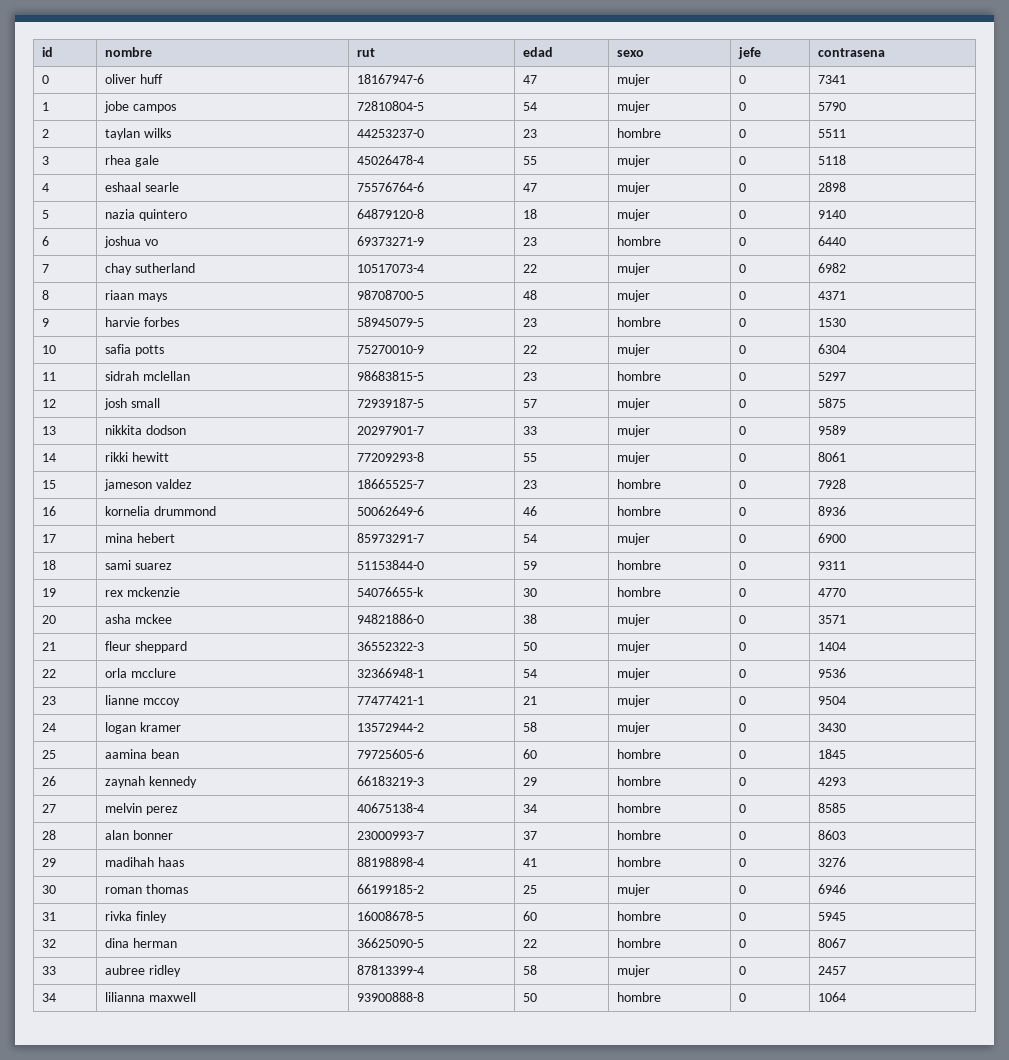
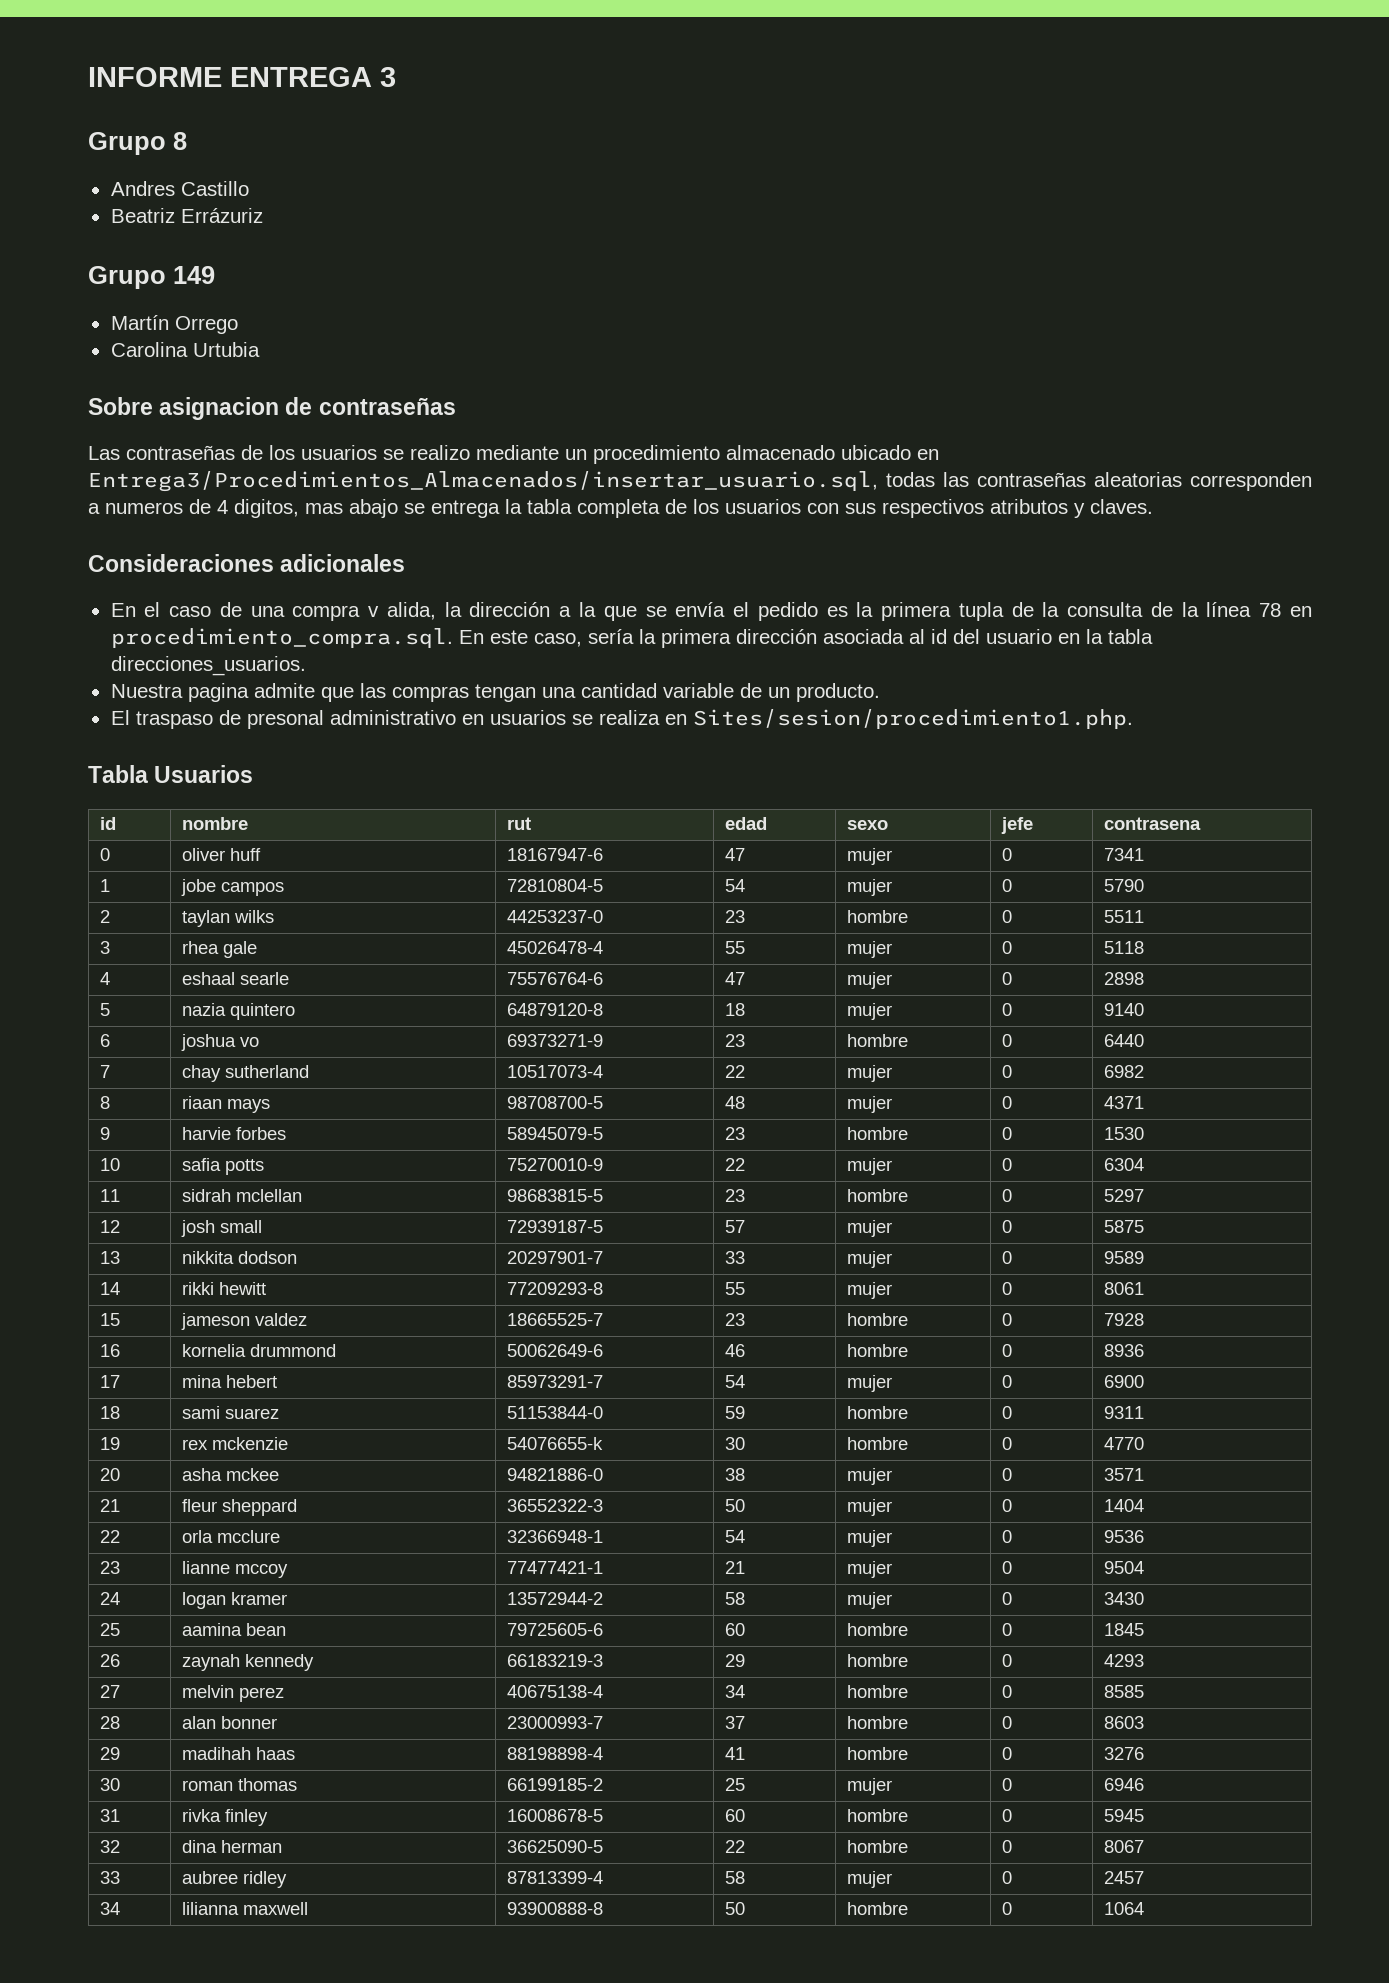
(41, 52) none -> [88,67,396,87] [88,132,187,155] [110,181,249,196] [110,208,263,223] [88,266,215,289] [110,315,238,334] [110,342,260,357] [88,397,456,420] [88,445,939,464] [88,471,1312,492] [88,499,1153,518] [88,554,406,572] [110,602,1312,621] [110,628,1153,648] [110,656,306,676] [110,683,880,702] [110,709,1133,729] [88,765,254,783] INFORME ENTREGA 3 // Grupo 8 // Andres Castillo // Beatriz Errázuriz // Grupo 149 // Martín Orrego // Carolina Urtubia // Sobre asignacion de contraseñas // Las contraseñas de los usuarios se realizo mediante un procedimiento almacenado ubicado en Entrega3/Procedimientos_Almacenados/insertar_usuario.sql, todas las contraseñas aleatorias corresponden a numeros de 4 digitos, mas abajo se entrega la tabla completa de los usuarios con sus respectivos atributos y claves. // Consideraciones adicionales // En el caso de una compra v alida, la dirección a la que se envía el pedido es la primera tupla de la consulta de la línea 78 en procedimiento_compra.sql. En este caso, sería la primera dirección asociada al id del usuario en la tabla direcciones_usuarios. // Nuestra pagina admite que las compras tengan una cantidad variable de un producto. // El traspaso de presonal administrativo en usuarios se realiza en Sites/sesion/procedimiento1.php. // Tabla Usuarios //

